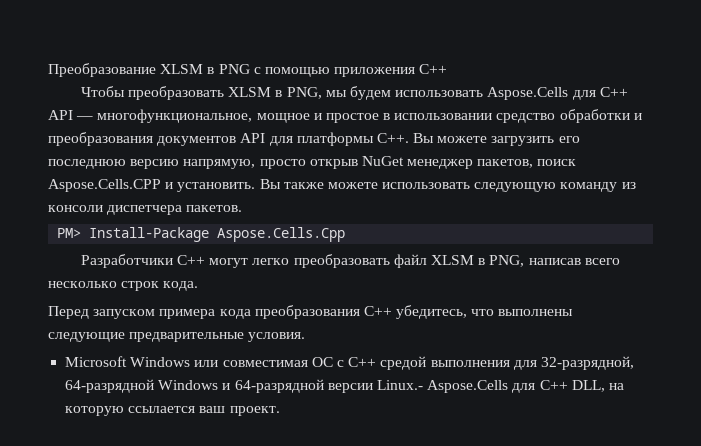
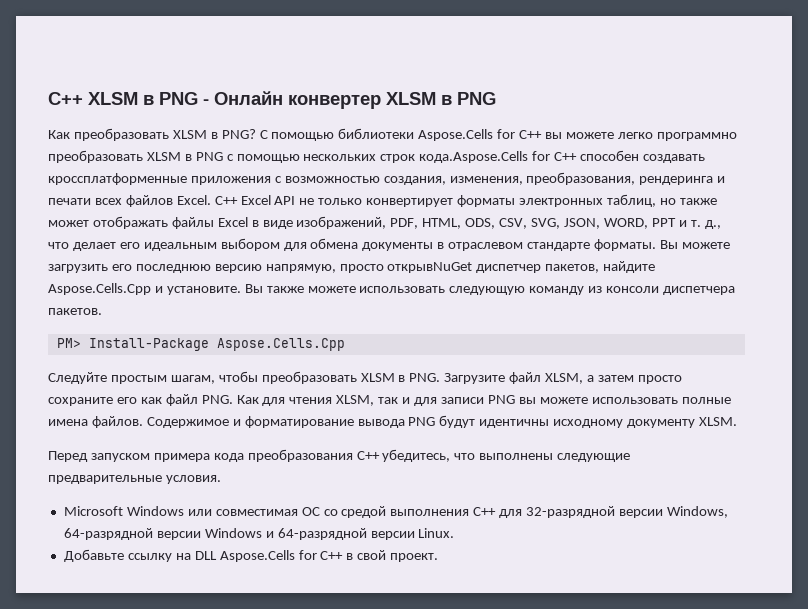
[48,63,156,77] Преобразование -> [48,91,496,109] [48,128,737,141] [48,150,143,163] C++ XLSM в PNG - Онлайн конвертер XLSM в PNG // Как преобразовать XLSM в PNG? С помощью библиотеки Aspose.Cells for C++ вы можете легко программно преобразовать
[334,64,448,77] [80,86,628,100] [48,109,642,123] [48,132,409,146] приложения C++ // Чтобы преобразовать XLSM в PNG, мы будем использовать Aspose.Cells для C++ API — многофункциональное, мощное и простое в использовании средство обработки и преобразования документов API для платформы C++. -> [303,150,705,163] [48,172,726,185] [48,194,717,207] [48,216,721,229] [48,238,657,251] нескольких строк кода.Aspose.Cells for C++ способен создавать кроссплатформенные приложения с возможностью создания, изменения, преобразования, рендеринга и печати всех файлов Excel. C++ Excel API не только конвертирует форматы электронных таблиц, но также может отображать файлы Excel в виде изображений, PDF, HTML, ODS, CSV, SVG, JSON, WORD, PPT и т. д., что делает его идеальным выбором для обмена документы в отраслевом стандарте форматы.
[309,156,577,169] [48,179,256,192] открыв NuGet менеджер пакетов, поиск Aspose.Cells.CPP и установить. -> [387,261,656,273] [48,283,241,295] открывNuGet диспетчер пакетов, найдите Aspose.Cells.Cpp и установите.
[80,254,620,268] [48,281,199,291] Разработчики C++ могут легко преобразовать файл XLSM в PNG, написав всего несколько строк кода. -> [48,371,682,384] [48,394,731,406] [48,415,738,428] Следуйте простым шагам, чтобы преобразовать XLSM в PNG. Загрузите файл XLSM, а затем просто сохраните его как файл PNG. Как для чтения XLSM, так и для записи PNG вы можете использовать полные имена файлов. Содержимое и форматирование вывода PNG будут идентичны исходному документу XLSM.
[336,356,634,370] [65,379,624,393] [65,406,226,416] с C++ средой выполнения для 32-разрядной, 64-разрядной Windows и 64-разрядной версии Linux.- Aspose.Cells для C++ DLL, на которую ссылается ваш -> [323,506,728,518] [63,528,455,540] [63,549,387,562] со средой выполнения C++ для 32-разрядной версии Windows, 64-разрядной версии Windows и 64-разрядной версии Linux. // Добавьте ссылку на DLL Aspose.Cells for C++ в свой

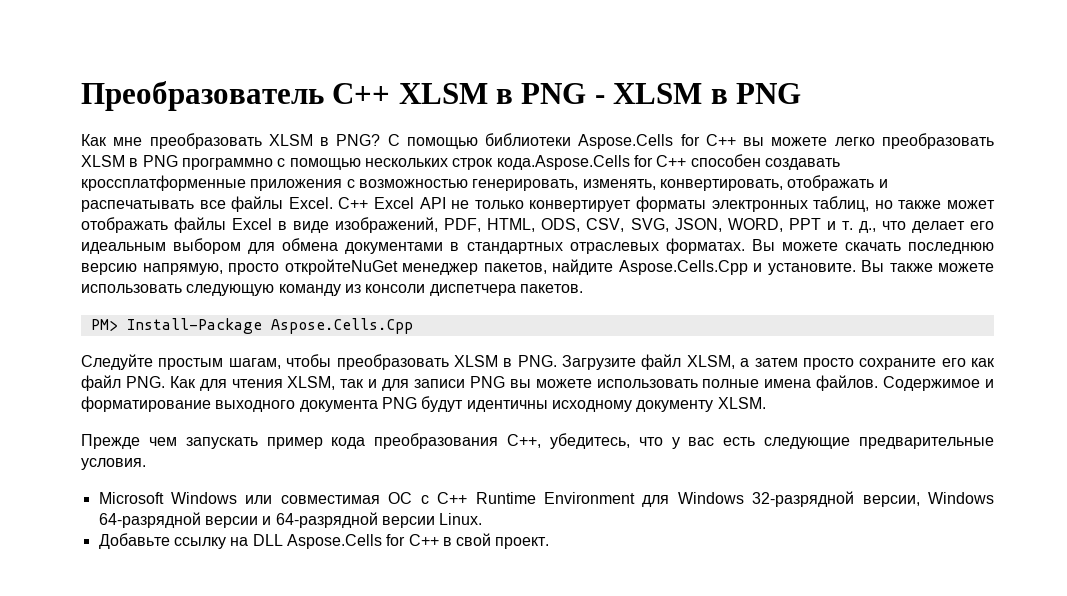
(48, 98) none -> [81,81,324,111] Преобразователь
[214,91,381,109] Онлайн конвертер -> (605, 99) none
(70, 134) none -> [113,137,143,146] мне
[656,132,737,141] программно -> (875, 141) none
(223, 156) none -> [181,158,273,170] программно
[383,172,726,185] [48,195,173,207] создания, изменения, преобразования, рендеринга и печати всех файлов -> [472,175,888,191] [81,196,284,212] генерировать, изменять, конвертировать, отображать и распечатывать все файлы
[362,239,730,251] [48,264,132,273] документы в отраслевом стандарте форматы. Вы можете загрузить его -> [345,238,901,254] документами в стандартных отраслевых форматах. Вы можете скачать
[387,262,542,273] открывNuGet диспетчер -> [284,259,478,275] откройтеNuGet менеджер
[357,419,405,428] вывода -> [215,400,378,412] выходного документа
[48,451,210,462] Перед запуском примера -> [81,434,323,449] Прежде чем запускать пример
[356,451,380,460] C++ -> [507,434,542,448] C++,
[479,453,554,460] выполнены -> [671,437,756,449] у вас есть
[323,506,728,518] [63,528,262,540] со средой выполнения C++ для 32-разрядной версии Windows, 64-разрядной версии Windows -> [420,491,994,507] [98,512,258,528] с C++ Runtime Environment для Windows 32-разрядной версии, Windows 64-разрядной версии

